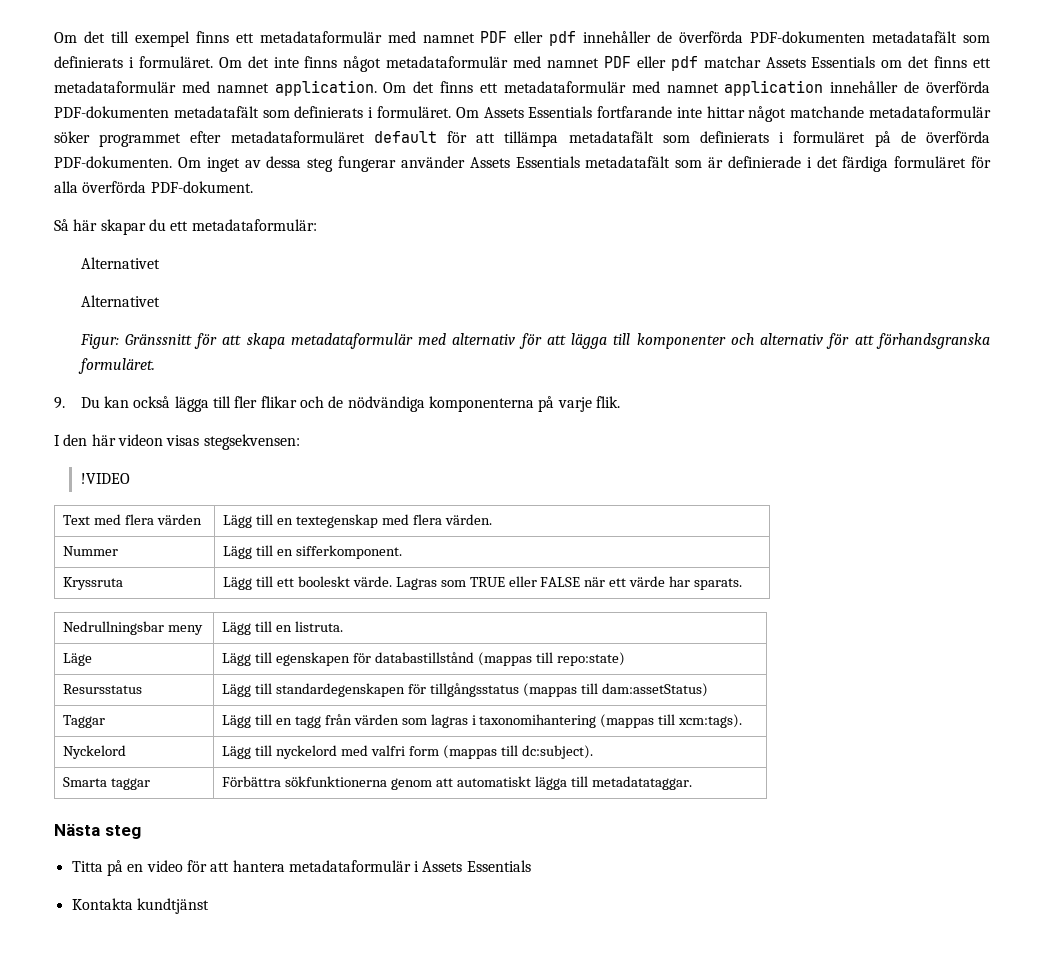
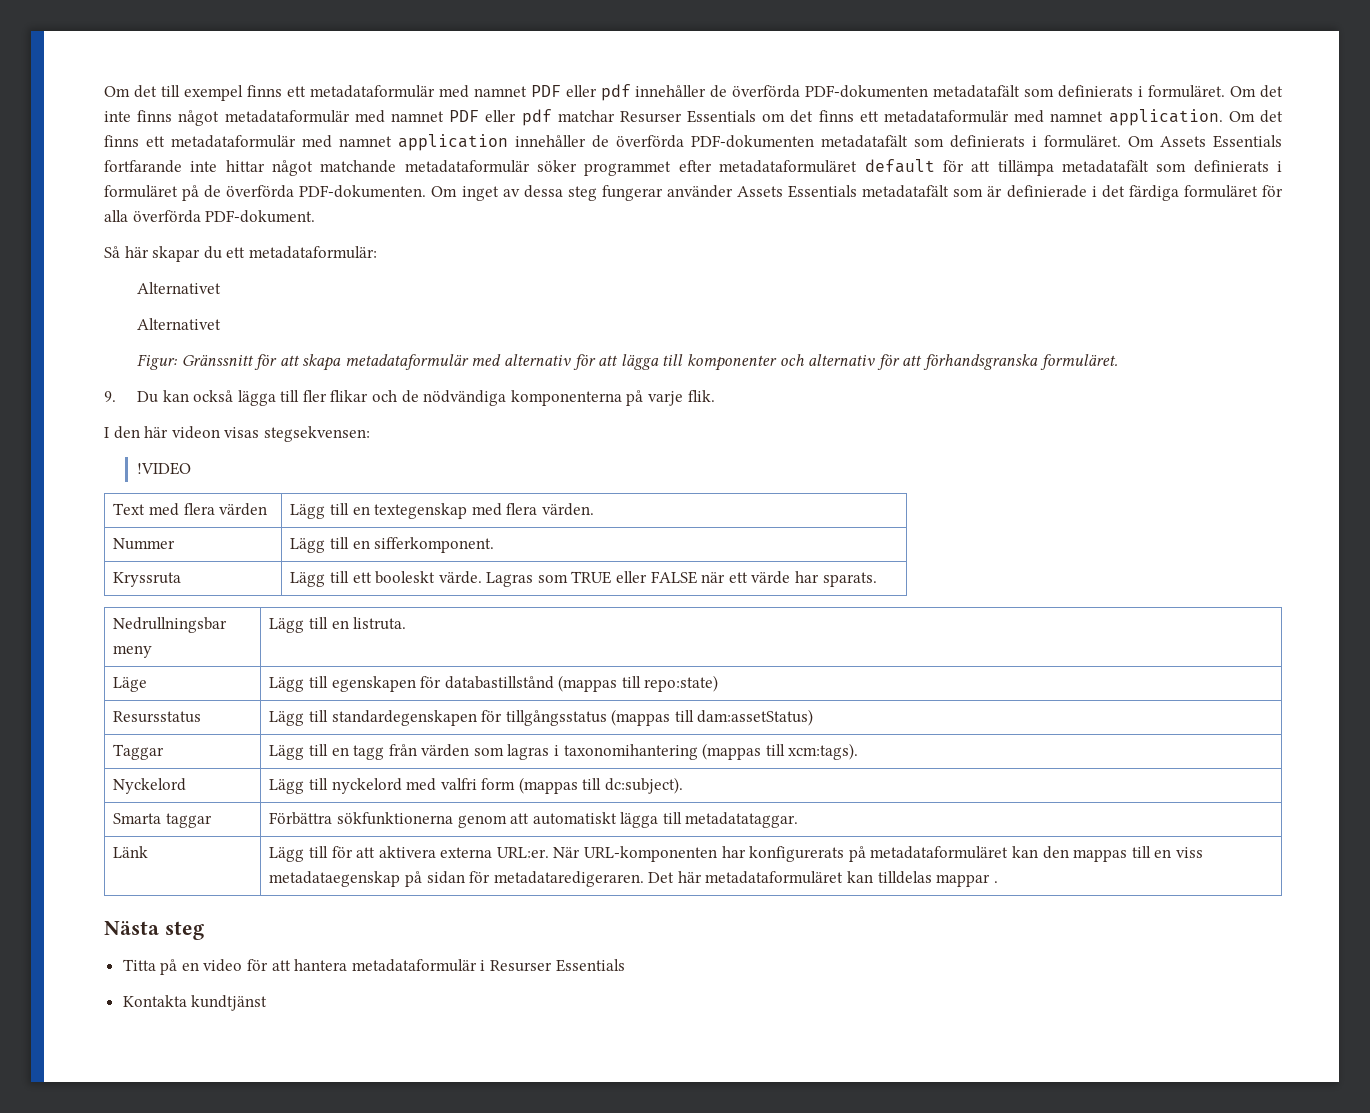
[765,57,806,68] Assets -> [619,111,682,123] Resurser
(692, 783) none -> [113,846,149,858] [269,846,1203,862] [269,871,998,887] // Länk | Lägg till för att aktivera externa URL:er. När URL-komponenten har konfigurerats på metadataformuläret kan den mappas till en viss metadataegenskap på sidan för metadataredigeraren. Det här metadataformuläret kan tilldelas mappar .
[422,861,463,872] Assets -> [490,960,553,972] Resurser

